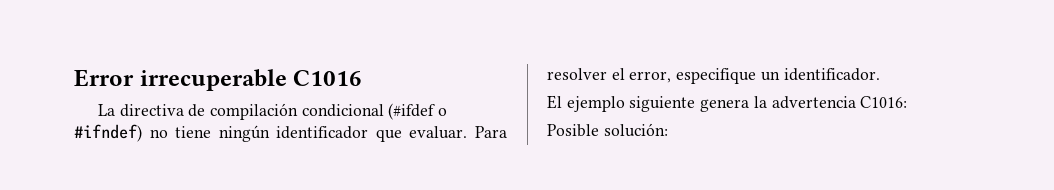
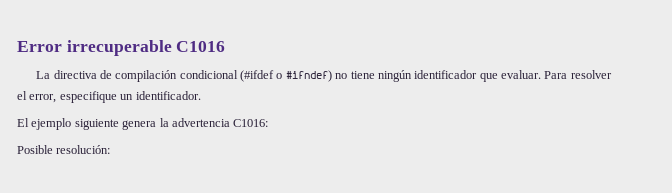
[603,123,668,137] solución: -> [56,145,111,154] resolución:

